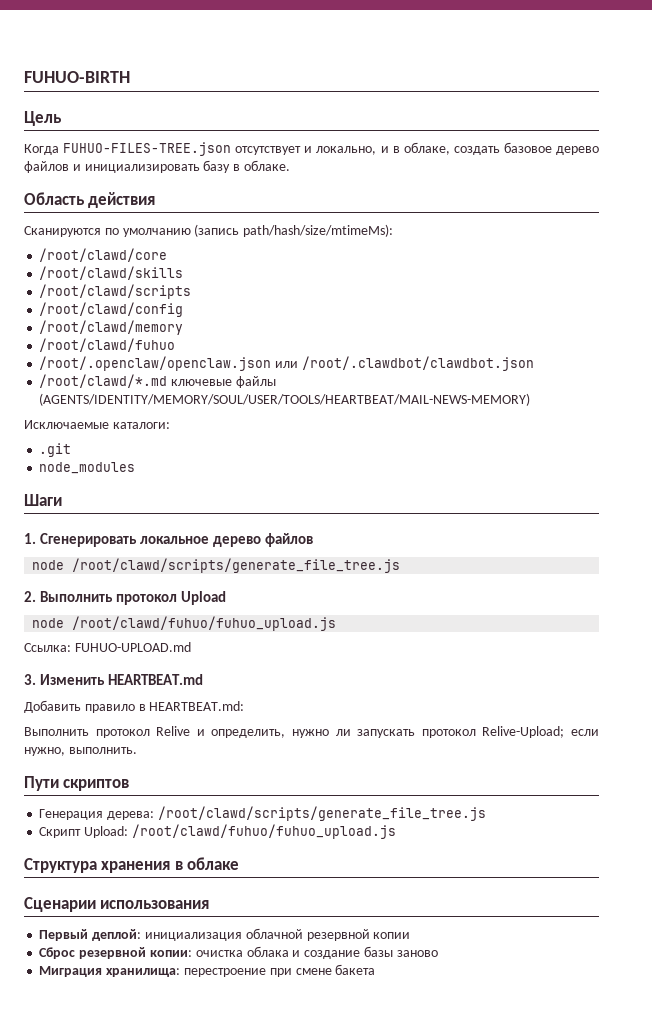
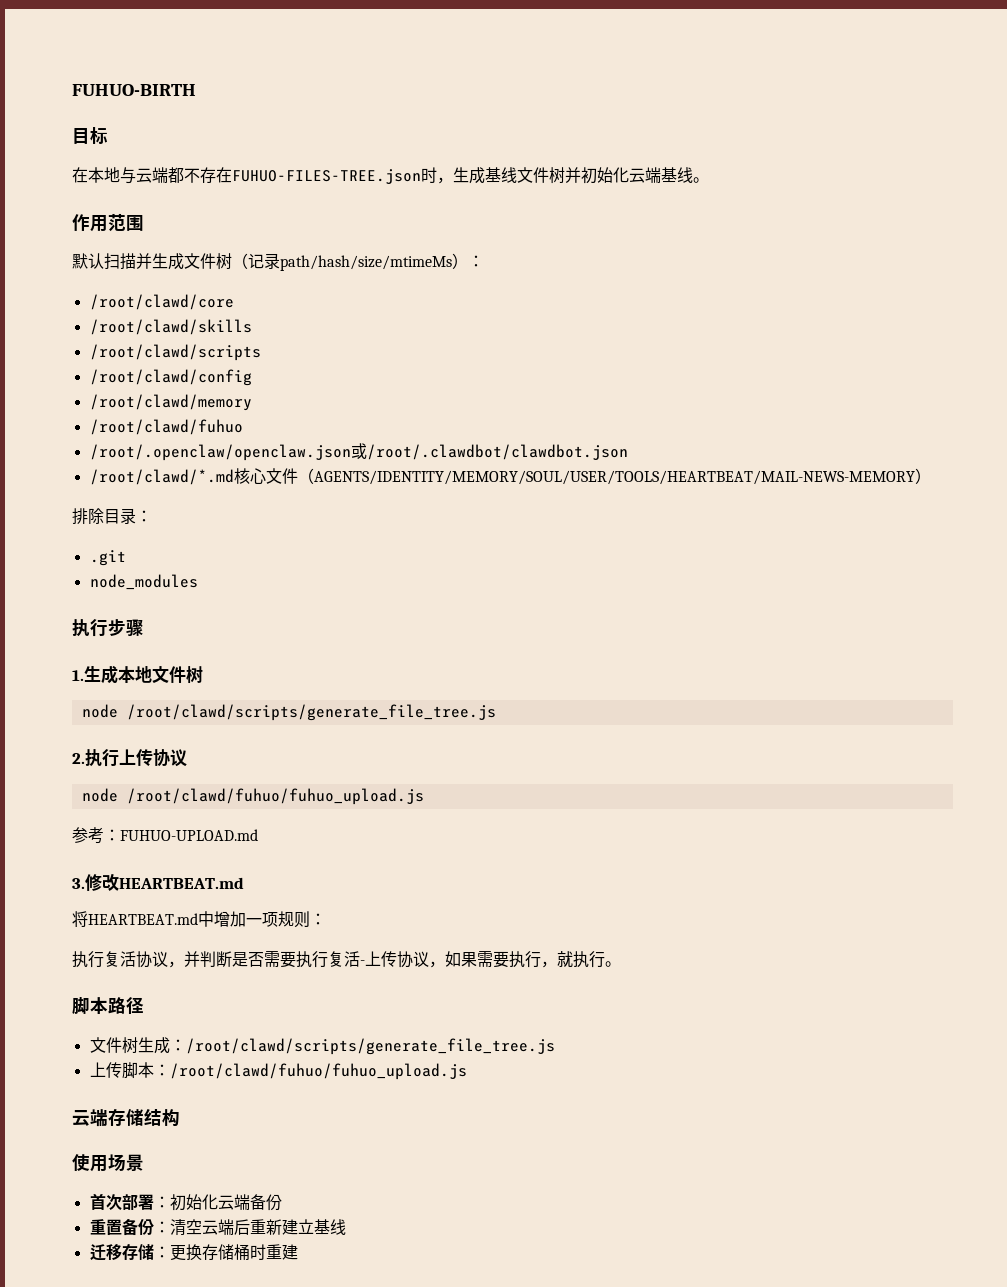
[24,111,62,126] [24,142,600,156] [24,160,290,173] [24,192,156,208] [24,224,394,237] Цель // Когда FUHUO-FILES-TREE.json отсутствует и локально, и в облаке, создать базовое дерево файлов и инициализировать базу в облаке. // Область действия // Сканируются по умолчанию (запись path/hash/size/mtimeMs): -> [72,127,108,144] [72,167,709,184] [72,213,144,232] [72,253,484,271] 目标 // 在本地与云端都不存在FUHUO-FILES-TREE.json时，生成基线文件树并初始化云端基线。 // 作用范围 // 默认扫描并生成文件树（记录path/hash/size/mtimeMs）：
[275,361,299,368] или -> [350,443,367,459] 或
[171,376,276,388] [39,393,531,406] [24,420,170,429] ключевые файлы (AGENTS/IDENTITY/MEMORY/SOUL/USER/TOOLS/HEARTBEAT/MAIL-NEWS-MEMORY) // Исключаемые каталоги: -> [233,468,931,485] [72,508,152,525] 核心文件（AGENTS/IDENTITY/MEMORY/SOUL/USER/TOOLS/HEARTBEAT/MAIL-NEWS-MEMORY） // 排除目录：
[24,494,62,506] Шаги -> [72,619,144,637] 执行步骤
[40,533,314,547] Сгенерировать локальное дерево файлов -> [84,665,203,684] 生成本地文件树
[40,591,227,605] Выполнить протокол Upload -> [85,749,187,767] 执行上传协议
[24,643,71,652] Ссылка: -> [72,827,120,844] 参考：
[40,674,106,685] Изменить -> [85,873,119,891] 修改
[24,700,245,713] [24,726,600,738] [24,747,137,756] [24,776,130,791] [39,806,486,821] [39,824,396,839] [24,857,240,873] [24,897,210,912] [39,928,411,941] [39,946,438,959] [39,964,376,977] Добавить правило в HEARTBEAT.md: // Выполнить протокол Relive и определить, нужно ли запускать протокол Relive-Upload; если нужно, выполнить. // Пути скриптов // Генерация дерева: /root/clawd/scripts/generate_file_tree.js // Скрипт Upload: /root/clawd/fuhuo/fuhuo_upload.js // Структура хранения в облаке // Сценарии использования // Первый деплой: инициализация облачной резервной копии // Сброс резервной копии: очистка облака и создание базы заново // Миграция хранилища: перестроение при смене бакета -> [72,911,326,928] [72,951,621,968] [72,997,144,1014] [89,1037,555,1055] [89,1062,467,1080] [72,1108,180,1127] [72,1154,144,1172] [89,1193,282,1211] [89,1218,346,1236] [89,1244,298,1261] 将HEARTBEAT.md中增加一项规则： // 执行复活协议，并判断是否需要执行复活-上传协议，如果需要执行，就执行。 // 脚本路径 // 文件树生成：/root/clawd/scripts/generate_file_tree.js // 上传脚本：/root/clawd/fuhuo/fuhuo_upload.js // 云端存储结构 // 使用场景 // 首次部署：初始化云端备份 // 重置备份：清空云端后重新建立基线 // 迁移存储：更换存储桶时重建

